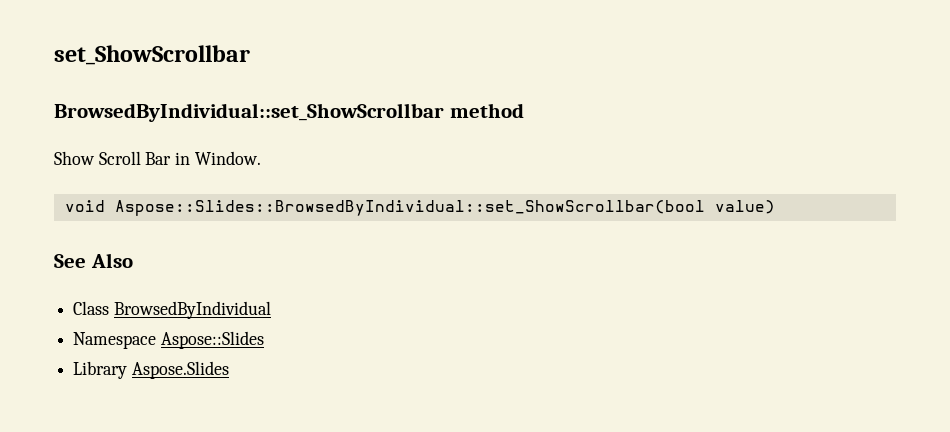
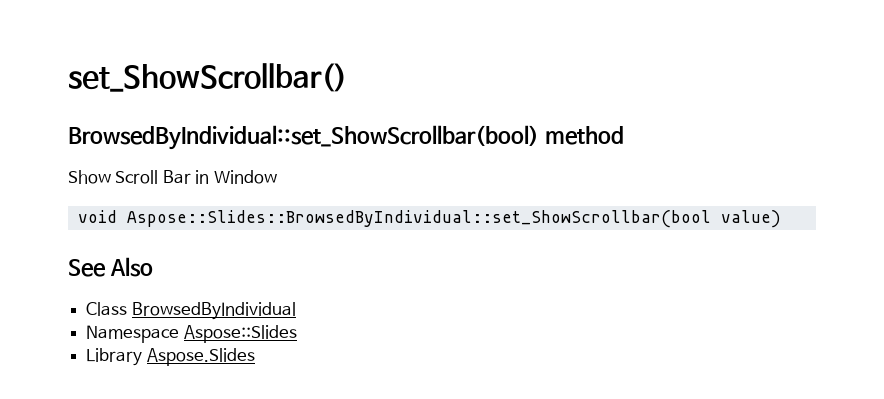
[54,45,250,65] [54,103,444,122] set_ShowScrollbar // BrowsedByIndividual::set_ShowScrollbar -> [68,63,347,92] [68,125,539,150] set_ShowScrollbar() // BrowsedByIndividual::set_ShowScrollbar(bool)
[194,151,261,165] Window. -> [213,170,277,184] Window

